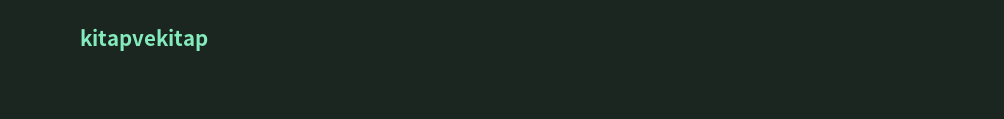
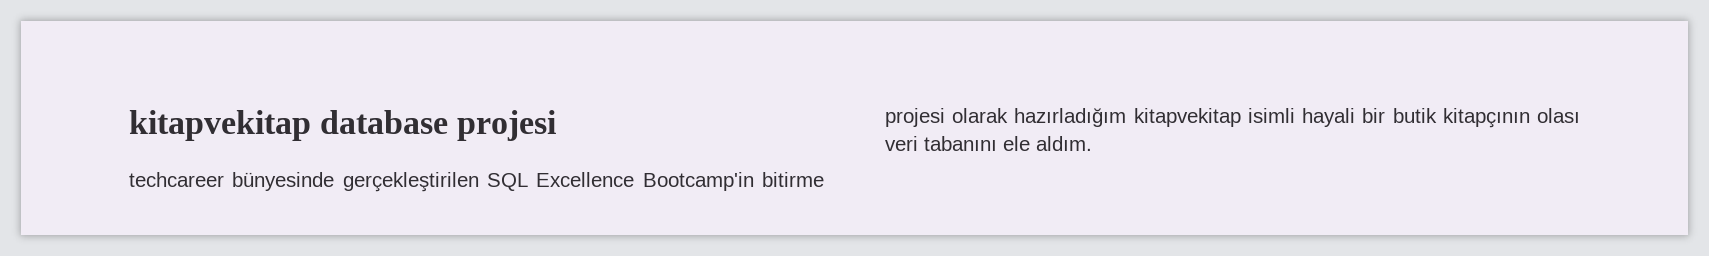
[80,28,208,51] kitapvekitap -> [129,110,557,141] [129,172,824,192] [885,108,1580,128] [885,136,1092,151] kitapvekitap database projesi // techcareer bünyesinde gerçekleştirilen SQL Excellence Bootcamp'in bitirme projesi olarak hazırladığım kitapvekitap isimli hayali bir butik kitapçının olası veri tabanını ele aldım.

